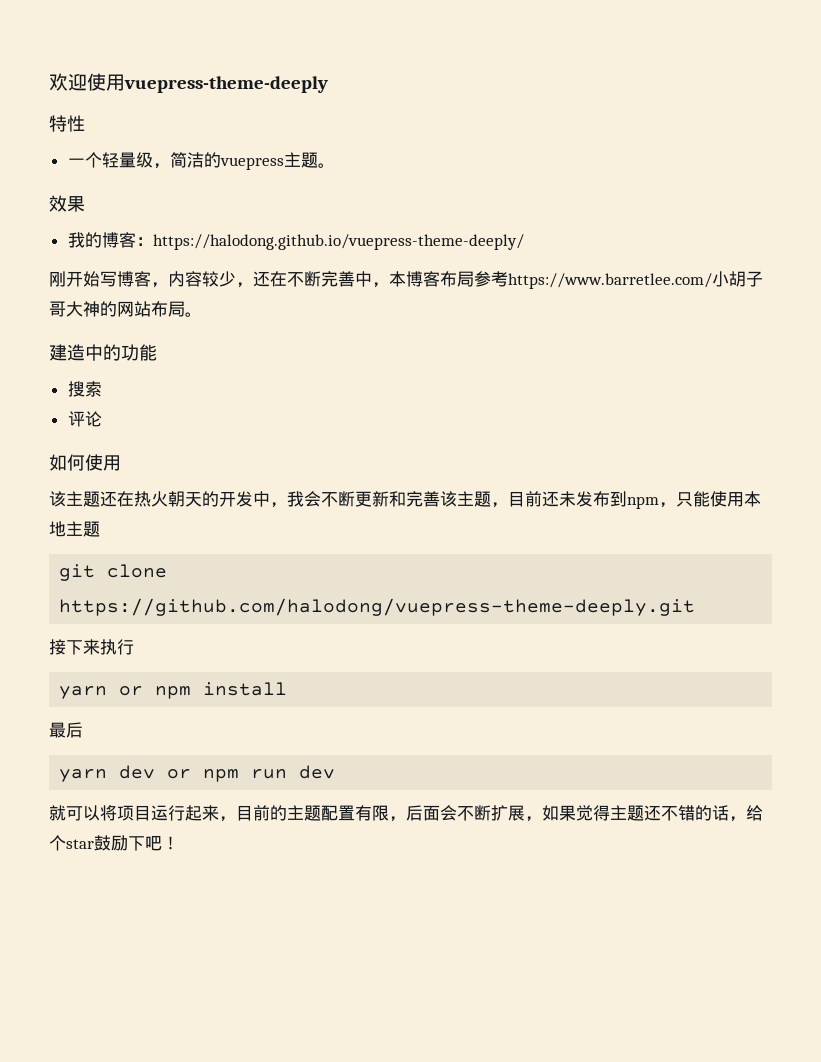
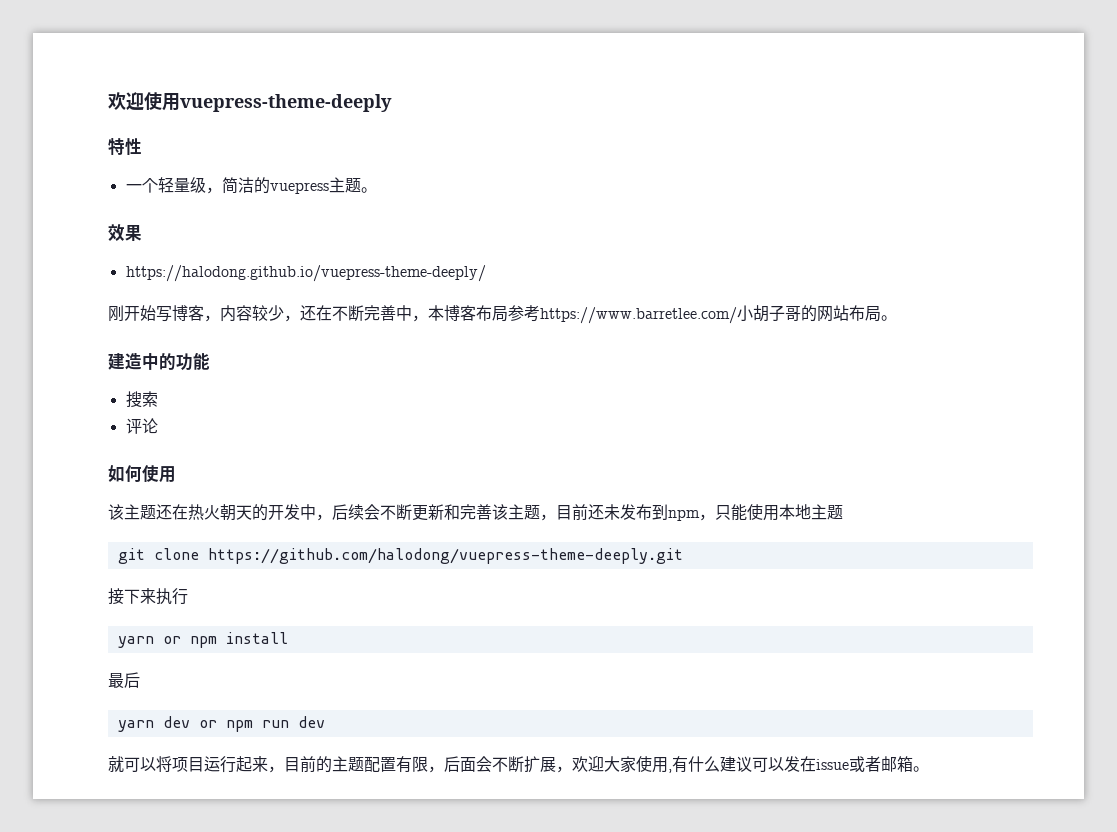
[67,232,153,248] 我的博客： -> (142, 233) none
[66,301,100,317] 大神 -> (801, 313) none
[287,491,304,507] 我 -> [332,504,364,520] 后续
[542,805,763,822] [49,835,179,851] 如果觉得主题还不错的话，给个star鼓励下吧！ -> [572,756,929,773] 欢迎大家使用,有什么建议可以发在issue或者邮箱。

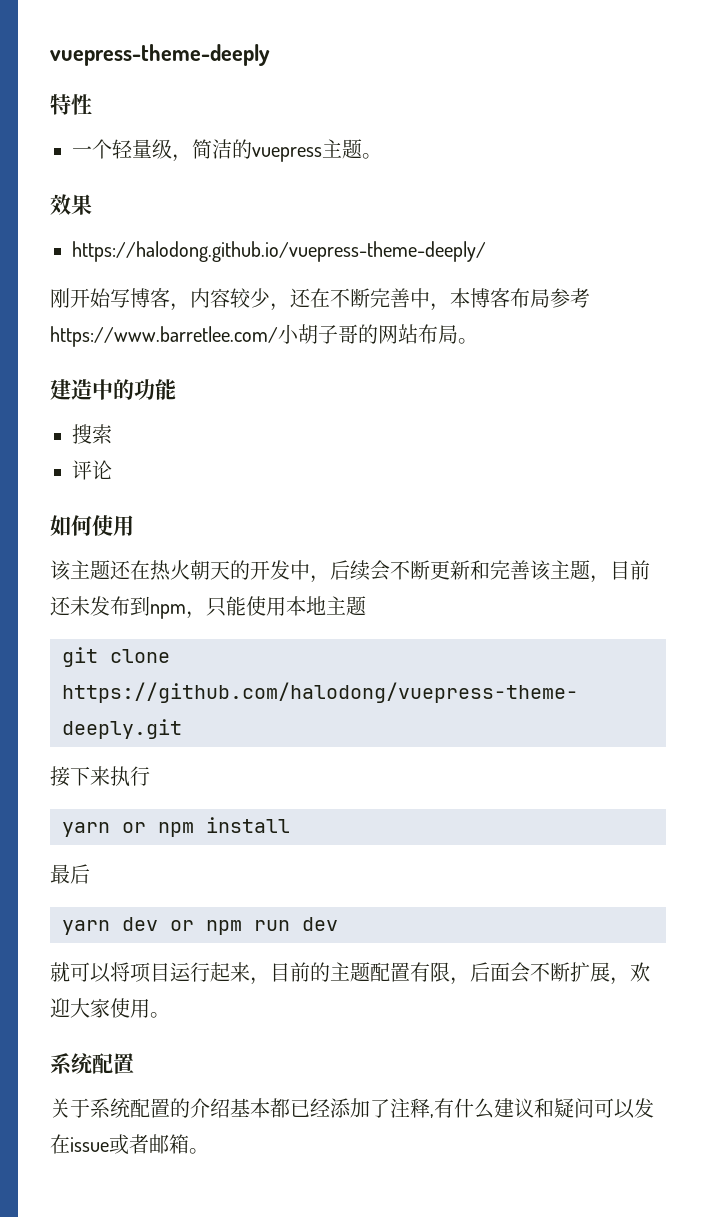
[108,92,180,111] 欢迎使用 -> (50, 55) none
(668, 765) none -> [150,1012,170,1018] [50,1053,134,1075] [50,1098,430,1118] 。 // 系统配置 // 关于系统配置的介绍基本都已经添加了注释
(752, 764) none -> [534,1098,594,1118] 和疑问

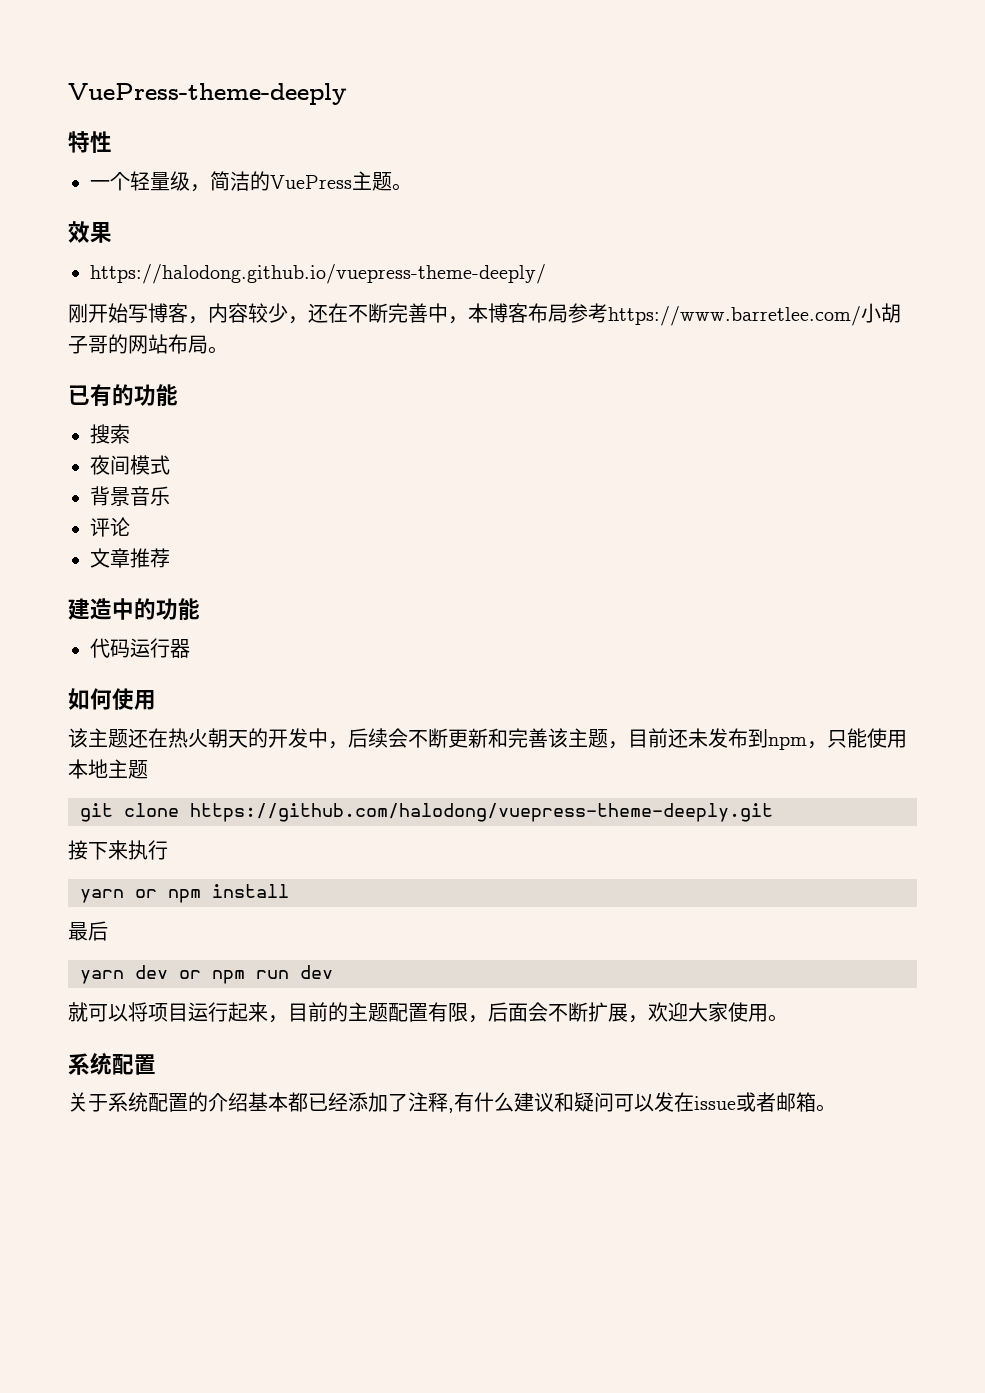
[50,44,270,66] vuepress-theme-deeply -> [68,83,347,105] VuePress-theme-deeply
[252,147,322,162] vuepress -> [270,175,352,189] VuePress
(478, 341) none -> [68,384,178,406] [90,424,130,444] [90,455,170,475] [90,486,170,506] [90,517,130,537] [90,548,170,568] // 已有的功能 // 搜索 // 夜间模式 // 背景音乐 // 评论 // 文章推荐
[72,424,112,444] [72,460,112,480] 搜索 // 评论 -> [90,638,190,658] 代码运行器

